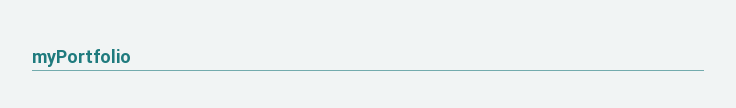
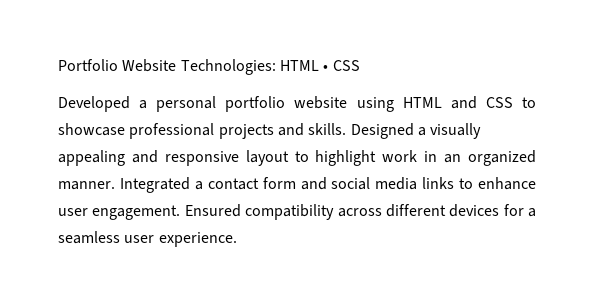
[32,49,131,67] myPortfolio -> [58,59,360,75] [58,96,536,112] [58,123,482,139] [58,150,537,166] [58,177,536,193] [58,204,536,220] [58,231,237,247] Portfolio Website Technologies: HTML • CSS // Developed a personal portfolio website using HTML and CSS to showcase professional projects and skills. Designed a visually appealing and responsive layout to highlight work in an organized manner. Integrated a contact form and social media links to enhance user engagement. Ensured compatibility across different devices for a seamless user experience.

